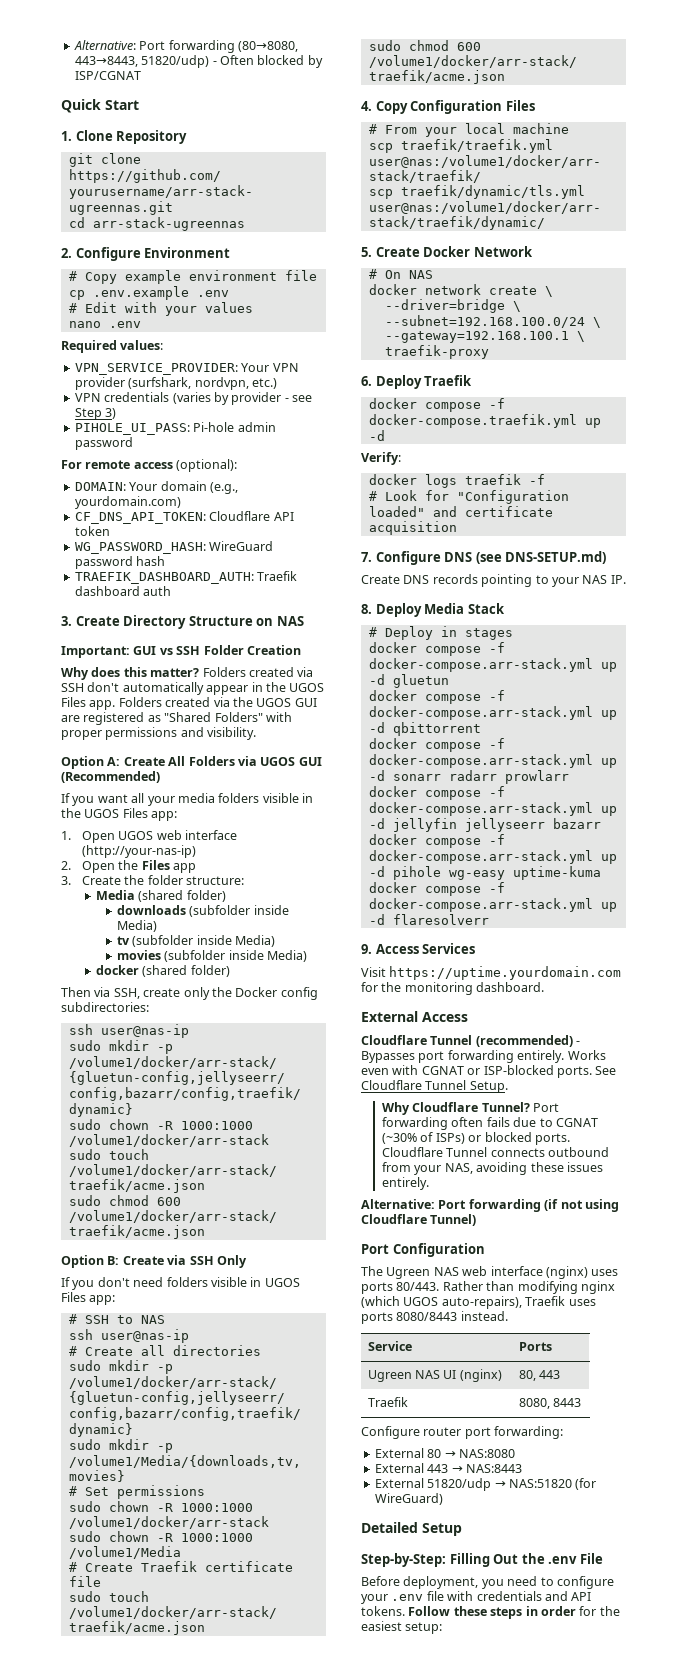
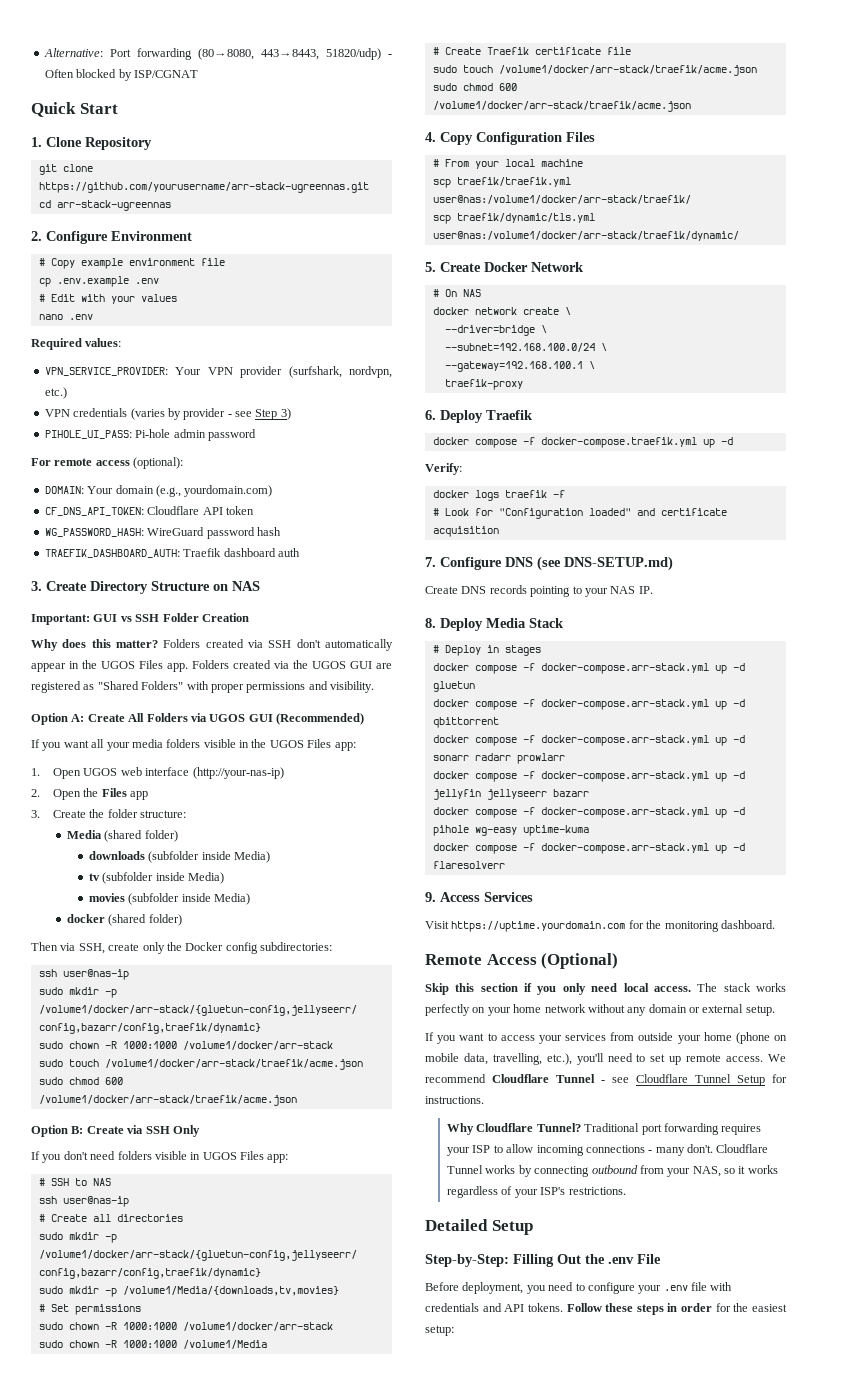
[361,1011,468,1022] [361,1035,581,1047] [361,1050,606,1063] [361,1065,617,1078] [361,1080,508,1093] [382,1102,560,1115] [382,1117,598,1130] [382,1132,570,1145] [382,1147,610,1157] [382,1162,603,1175] [382,1177,430,1190] [361,1199,619,1212] [361,1214,477,1226] [361,1243,485,1257] [361,1266,619,1279] [361,1281,615,1294] [361,1296,596,1309] [361,1311,508,1324] [367,1341,412,1351] [518,1342,552,1351] [367,1369,502,1382] [518,1370,560,1381] [367,1397,408,1407] [518,1398,581,1409] [361,1426,564,1439] [374,1448,515,1458] [374,1463,522,1473] [374,1478,597,1491] [374,1493,443,1505] External Access // Cloudflare Tunnel (recommended) - Bypasses port forwarding entirely. Works even with CGNAT or ISP-blocked ports. See Cloudflare Tunnel Setup. // Why Cloudflare Tunnel? Port forwarding often fails due to CGNAT (~30% of ISPs) or blocked ports. Cloudflare Tunnel connects outbound from your NAS, avoiding these issues entirely. // Alternative: Port forwarding (if not using Cloudflare Tunnel) // Port Configuration // The Ugreen NAS web interface (nginx) uses ports 80/443. Rather than modifying nginx (which UGOS auto-repairs), Traefik uses ports 8080/8443 instead. // Service | Ports // Ugreen NAS UI (nginx) | 80, 443 // Traefik | 8080, 8443 // Configure router port forwarding: // External 80 → NAS:8080 // External 443 → NAS:8443 // External 51820/udp → NAS:51820 (for WireGuard) -> [425,953,619,969] [425,983,786,995] [425,1004,775,1016] [425,1032,787,1044] [425,1053,786,1065] [425,1074,787,1086] [425,1096,484,1104] [447,1123,762,1135] [447,1144,769,1156] [447,1165,778,1177] [447,1186,626,1198] Remote Access (Optional) // Skip this section if you only need local access. The stack works perfectly on your home network without any domain or external setup. // If you want to access your services from outside your home (phone on mobile data, travelling, etc.), you'll need to set up remote access. We recommend Cloudflare Tunnel - see Cloudflare Tunnel Setup for instructions. // Why Cloudflare Tunnel? Traditional port forwarding requires your ISP to allow incoming connections - many don't. Cloudflare Tunnel works by connecting outbound from your NAS, so it works regardless of your ISP's restrictions.

